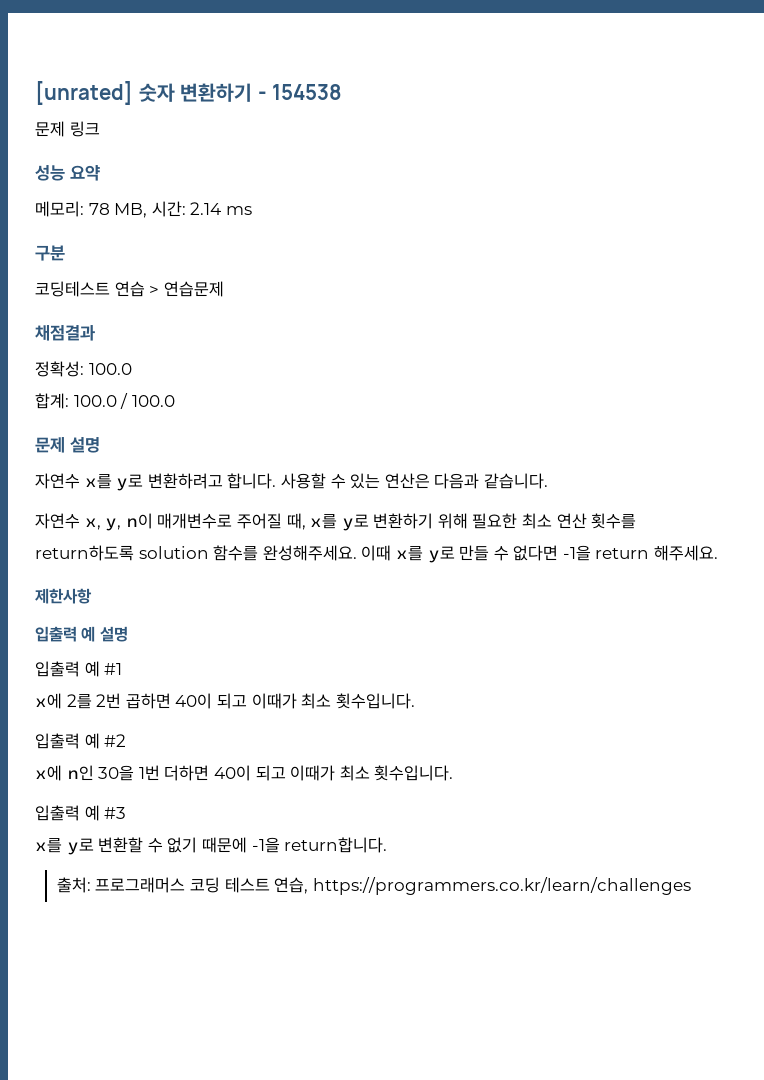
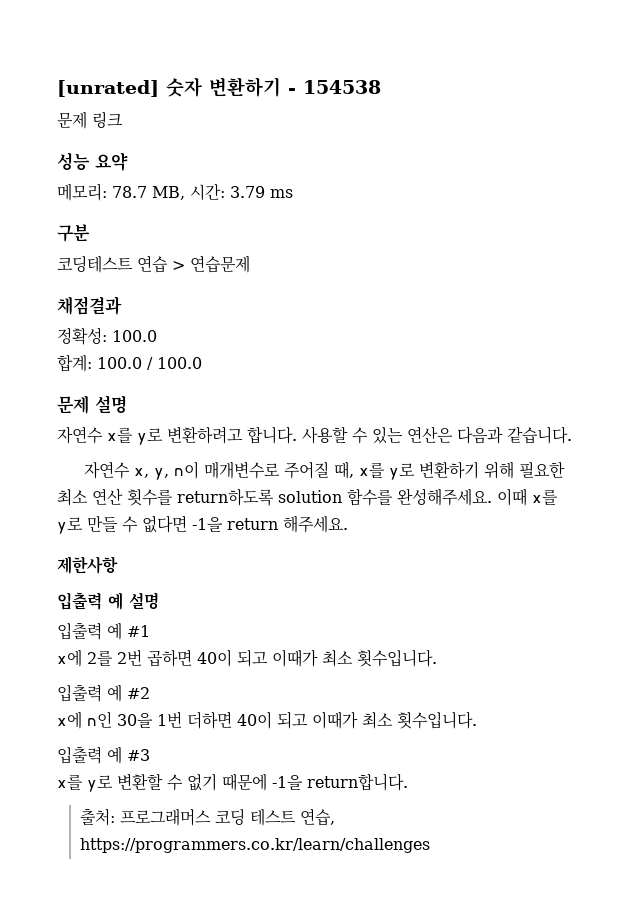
[88,203,110,215] 78 -> [112,186,147,198] 78.7
[190,202,222,215] 2.14 -> [230,186,265,198] 3.79

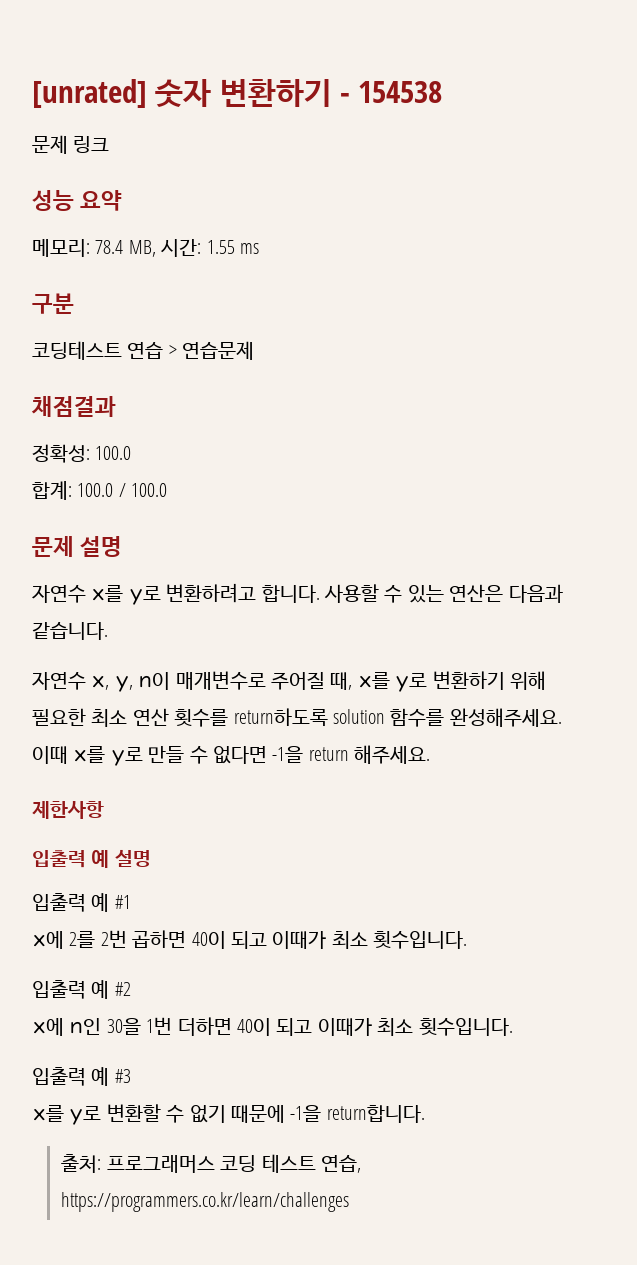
[112,186,147,198] 78.7 -> [95,240,124,254] 78.4
[230,186,265,198] 3.79 -> [206,240,235,254] 1.55

